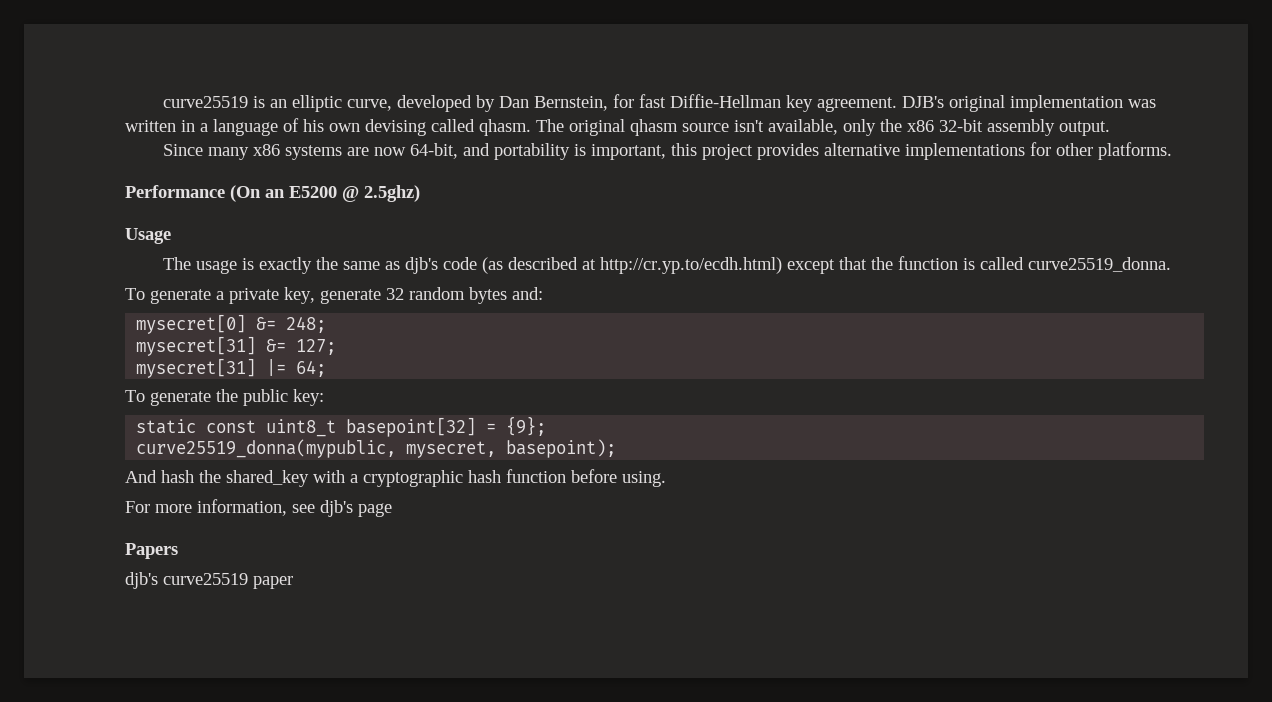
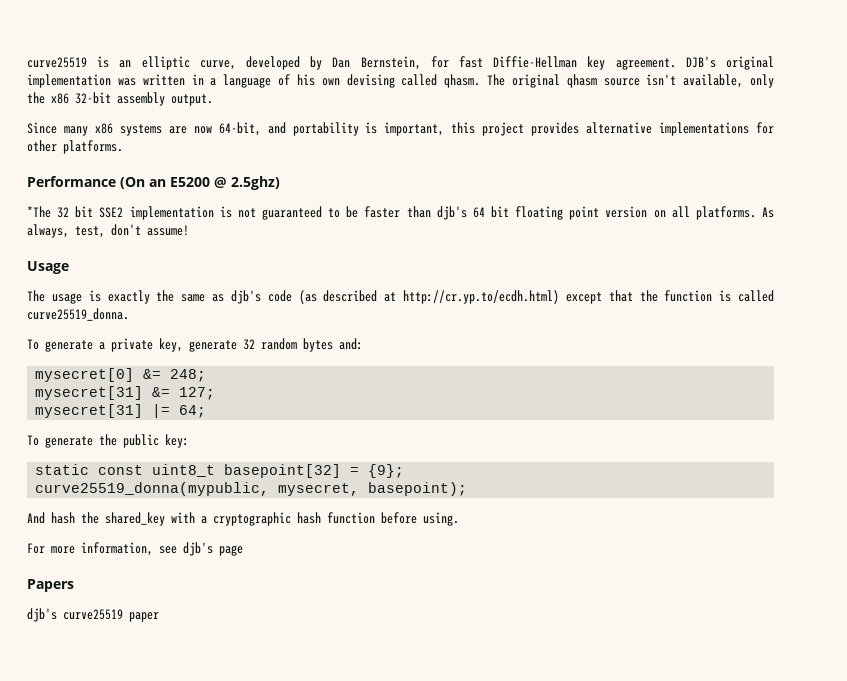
(420, 193) none -> [27,206,774,220] [27,224,189,238] // *The 32 bit SSE2 implementation is not guaranteed to be faster than djb's 64 bit floating point version on all platforms. As always, test, don't assume!

